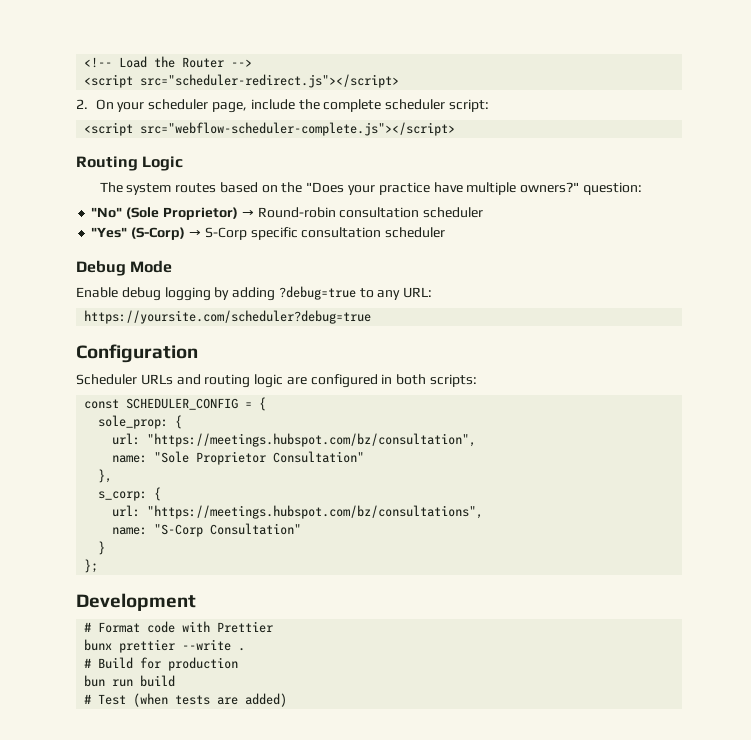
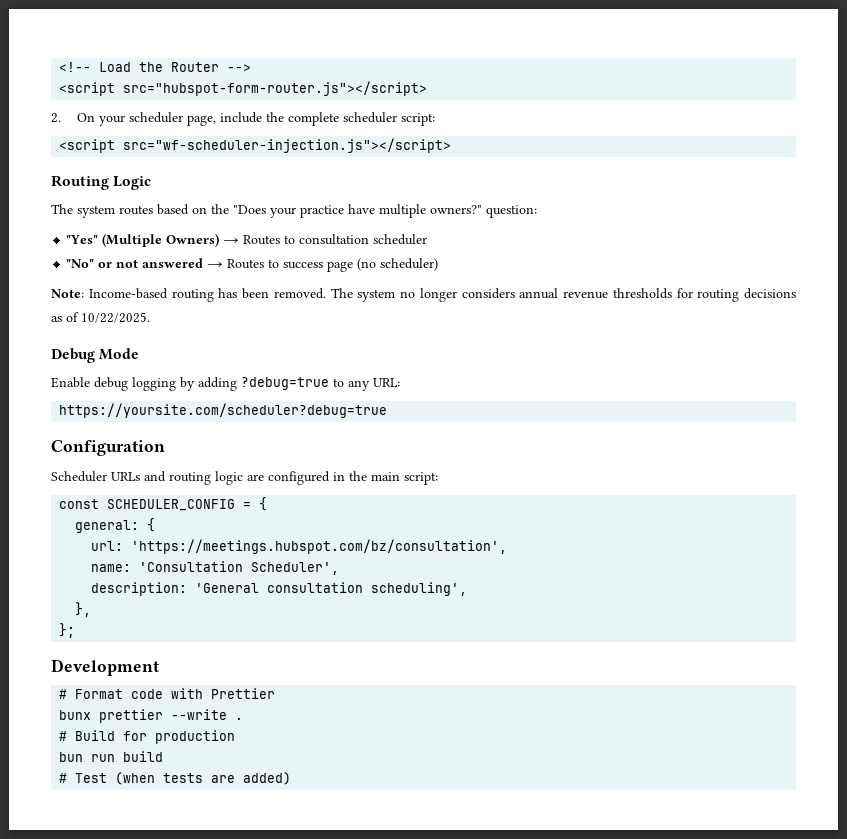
[140,74,400,88] src="scheduler-redirect.js"></script> -> [123,81,428,96] src="hubspot-form-router.js"></script>
[140,122,456,136] src="webflow-scheduler-complete.js"></script> -> [123,138,452,153] src="wf-scheduler-injection.js"></script>
[91,207,484,220] [91,227,446,240] "No" (Sole Proprietor) → Round-robin consultation scheduler // "Yes" (S-Corp) → S-Corp specific consultation scheduler -> [66,233,428,247] [66,258,439,272] [51,288,796,302] [51,312,150,323] "Yes" (Multiple Owners) → Routes to consultation scheduler // "No" or not answered → Routes to success page (no scheduler) // Note: Income-based routing has been removed. The system no longer considers annual revenue thresholds for routing decisions as of 10/22/2025.
[396,374,478,387] both scripts: -> [349,471,438,485] the main script:
[98,415,183,429] [112,433,477,447] [112,451,365,465] [98,469,113,483] [98,487,162,501] [112,505,484,519] [112,523,302,537] [98,541,106,555] sole_prop: { // url: "https://meetings.hubspot.com/bz/consultation", // name: "Sole Proprietor Consultation" // }, // s_corp: { // url: "https://meetings.hubspot.com/bz/consultations", // name: "S-Corp Consultation" // } -> [75,518,156,533] [91,539,508,554] [91,561,340,575] [91,582,468,596] [75,602,92,617] general: { // url: 'https://meetings.hubspot.com/bz/consultation', // name: 'Consultation Scheduler', // description: 'General consultation scheduling', // },

